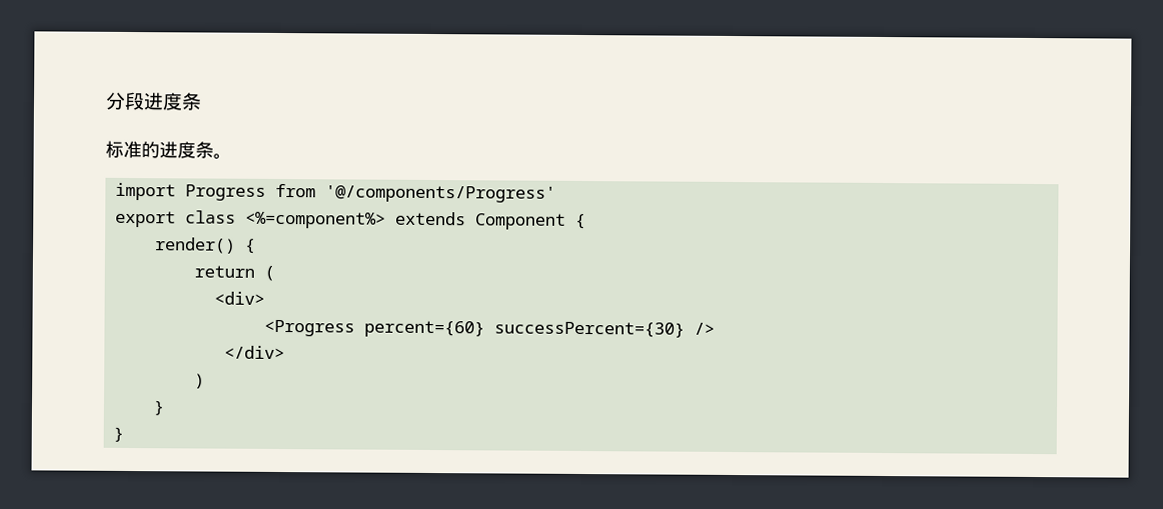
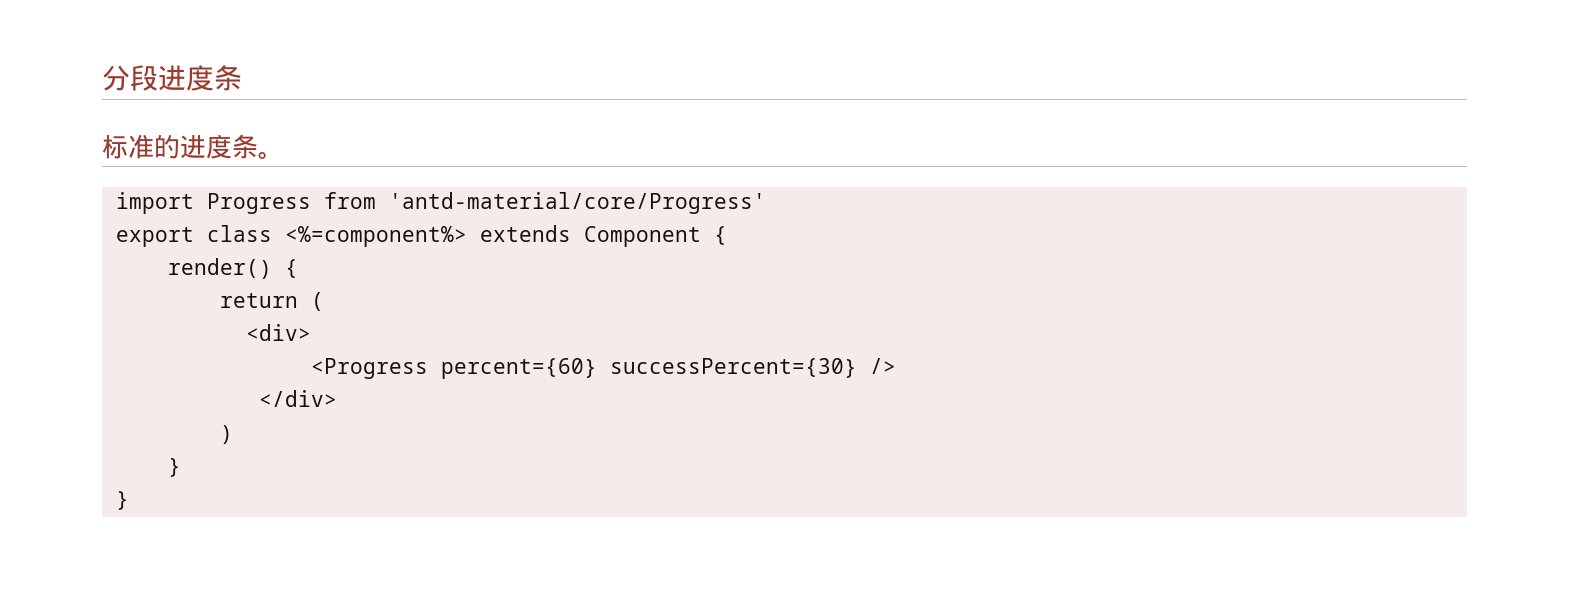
[325,185,557,203] '@/components/Progress' -> [388,192,766,214] 'antd-material/core/Progress'

